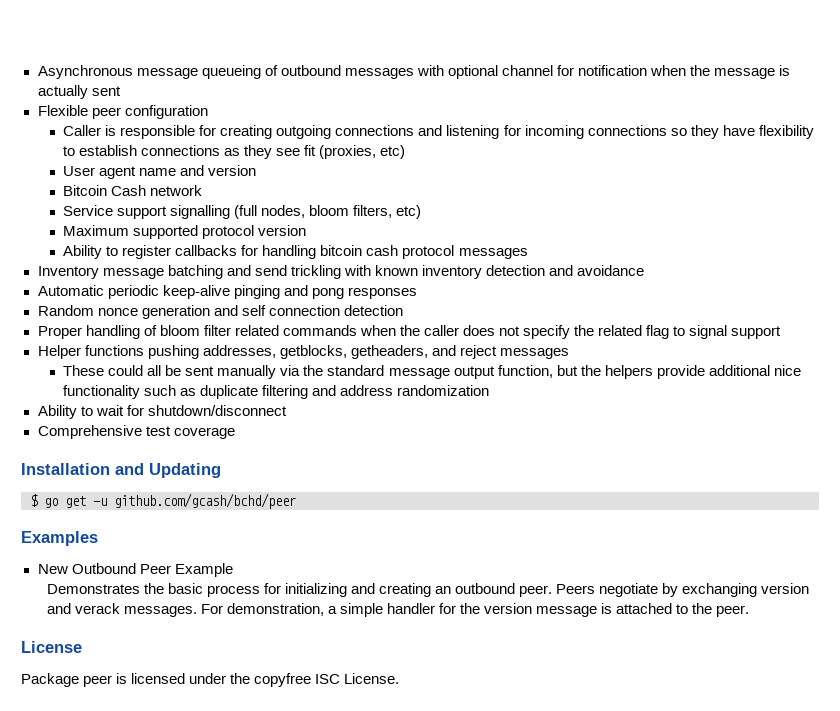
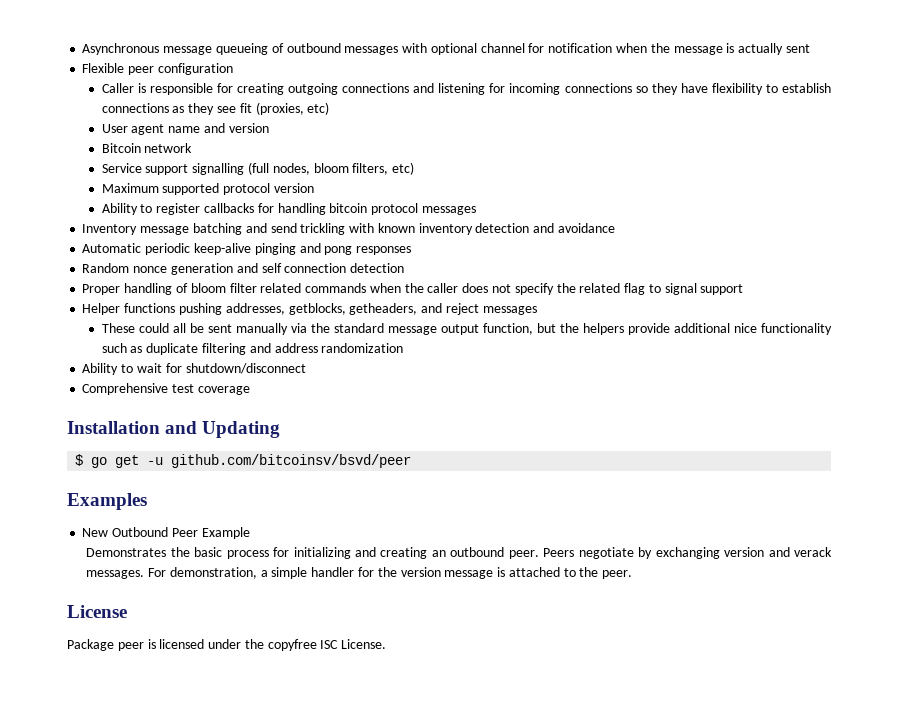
[111,185,147,196] Cash -> (141, 148) none
[366,245,399,256] cash -> (368, 208) none
[114,493,296,509] github.com/gcash/bchd/peer -> [171,454,412,468] github.com/bitcoinsv/bsvd/peer

